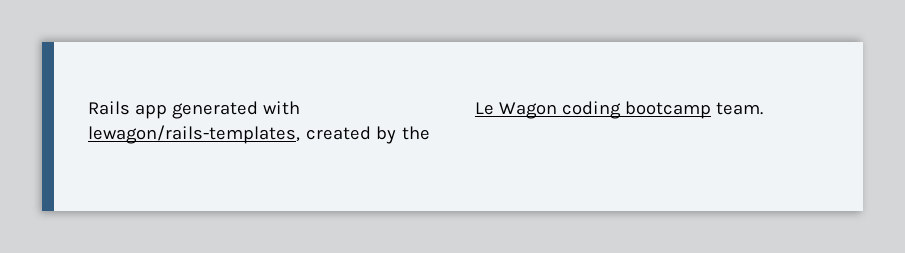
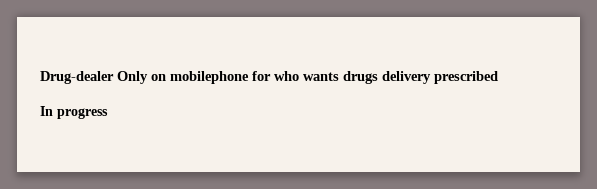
[88,101,300,119] [88,125,430,144] [475,101,763,119] Rails app generated with lewagon/rails-templates, created by the Le Wagon coding bootcamp team. -> [40,71,498,84] [40,106,108,119] Drug-dealer Only on mobilephone for who wants drugs delivery prescribed // In progress

